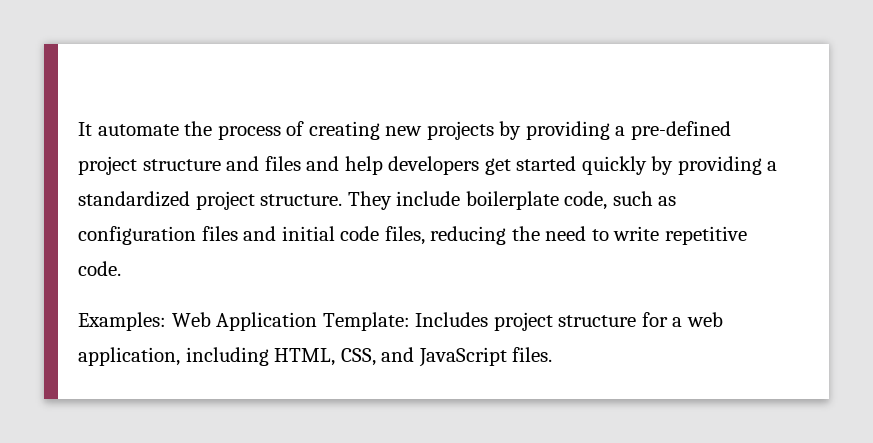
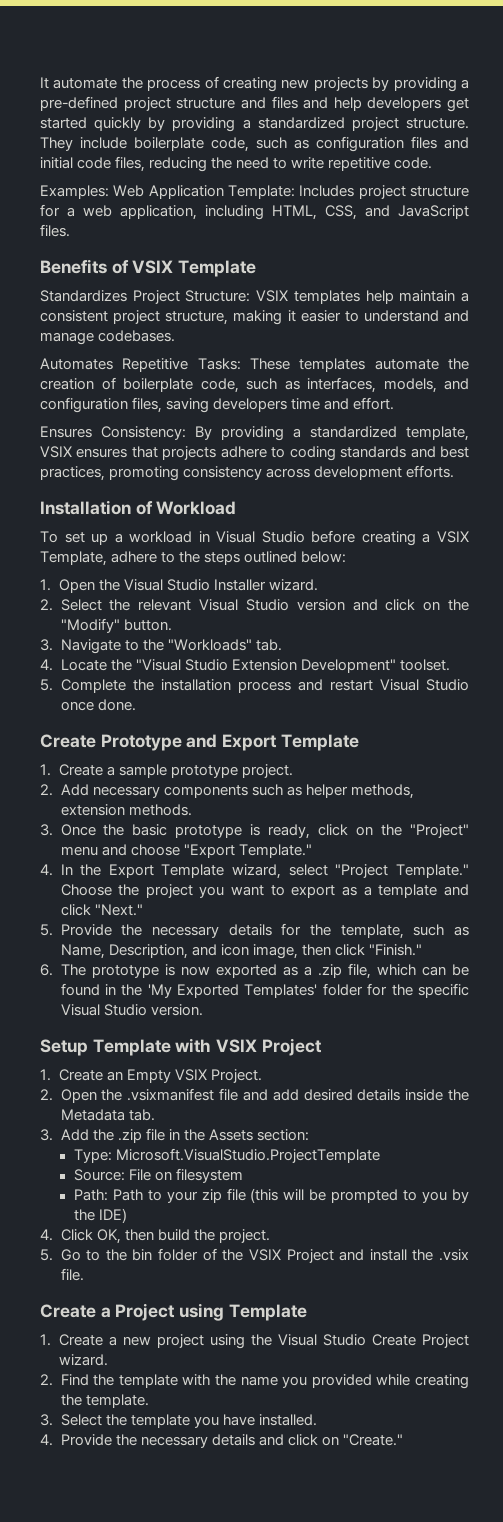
(553, 354) none -> [40,259,257,277] [40,290,470,304] [40,310,469,325] [40,330,176,345] [40,358,469,372] [40,377,469,393] [40,397,395,413] [40,426,469,441] [40,446,470,461] [40,465,455,481] [40,500,237,515] [40,530,469,546] [40,551,347,566] [40,579,318,593] [40,599,469,611] [60,618,172,633] [40,639,282,654] [40,659,450,673] [40,679,469,693] [60,699,136,711] [40,734,359,751] [40,764,293,778] [40,784,414,799] [60,804,192,816] [40,824,470,839] [60,844,312,858] [40,864,470,879] [60,884,469,898] [60,904,143,916] [40,923,469,939] [60,944,422,959] [40,963,470,979] [60,983,470,998] [60,1004,203,1016] [40,1038,322,1056] [40,1069,262,1083] [40,1088,469,1103] [60,1109,155,1121] [40,1128,309,1143] [73,1148,381,1163] [73,1168,244,1183] [73,1188,469,1203] [73,1208,128,1223] [40,1229,270,1244] [40,1248,469,1263] [60,1268,84,1281] [40,1303,307,1321] [40,1334,469,1349] [58,1354,108,1366] [40,1374,469,1389] [60,1394,149,1408] [40,1414,317,1428] [40,1434,403,1448] // Benefits of VSIX Template // Standardizes Project Structure: VSIX templates help maintain a consistent project structure, making it easier to understand and manage codebases. // Automates Repetitive Tasks: These templates automate the creation of boilerplate code, such as interfaces, models, and configuration files, saving developers time and effort. // Ensures Consistency: By providing a standardized template, VSIX ensures that projects adhere to coding standards and best practices, promoting consistency across development efforts. // Installation of Workload // To set up a workload in Visual Studio before creating a VSIX Template, adhere to the steps outlined below: // 1. Open the Visual Studio Installer wizard. // 2. Select the relevant Visual Studio version and click on the "Modify" button. // 3. Navigate to the "Workloads" tab. // 4. Locate the "Visual Studio Extension Development" toolset. // 5. Complete the installation process and restart Visual Studio once done. // Create Prototype and Export Template // 1. Create a sample prototype project. // 2. Add necessary components such as helper methods, extension methods. // 3. Once the basic prototype is ready, click on the "Project" menu and choose "Export Template." // 4. In the Export Template wizard, select "Project Template." Choose the project you want to export as a template and click "Next." // 5. Provide the necessary details for the template, such as Name, Description, and icon image, then click "Finish." // 6. The prototype is now exported as a .zip file, which can be found in the 'My Exported Templates' folder for the specific Visual Studio version. // Setup Template with VSIX Project // 1. Create an Empty VSIX Project. // 2. Open the .vsixmanifest file and add desired details inside the Metadata tab. // 3. Add the .zip file in the Assets section: // Type: Microsoft.VisualStudio.ProjectTemplate // Source: File on filesystem // Path: Path to your zip file (this will be prompted to you by the IDE) // 4. Click OK, then build the project. // 5. Go to the bin folder of the VSIX Project and install the .vsix file. // Create a Project using Template // 1. Create a new project using the Visual Studio Create Project wizard. // 2. Find the template with the name you provided while creating the template. // 3. Select the template you have installed. // 4. Provide the necessary details and click on "Create."

